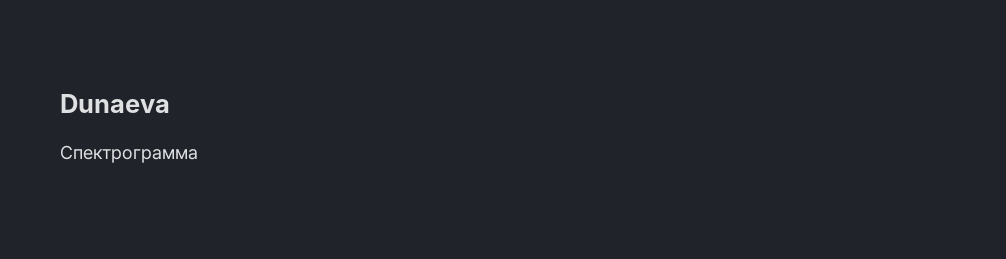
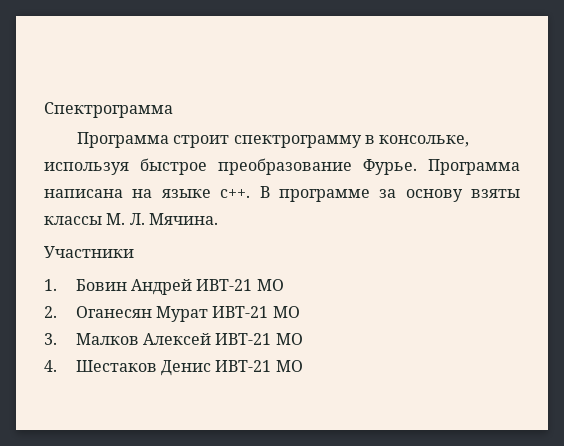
[60,94,170,113] [60,145,198,163] Dunaeva // Спектрограмма -> [44,102,173,118] [76,132,470,148] [44,158,520,175] [44,186,520,202] [44,213,218,225] [44,246,134,258] [44,279,284,295] [44,306,300,322] [44,333,303,345] [44,360,303,376] Спектрограмма // Программа строит спектрограмму в консольке, используя быстрое преобразование Фурье. Программа написана на языке с++. В программе за основу взяты классы М. Л. Мячина. // Участники // 1. Бовин Андрей ИВТ-21 МО // 2. Оганесян Мурат ИВТ-21 МО // 3. Малков Алексей ИВТ-21 МО // 4. Шестаков Денис ИВТ-21 МО

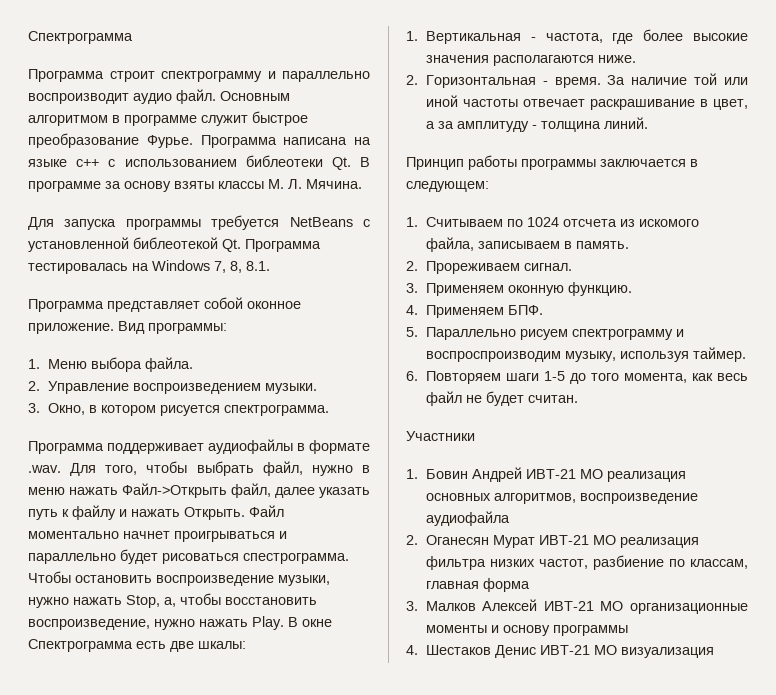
[364,135,470,147] [44,162,129,175] в консольке, используя -> [267,71,370,82] [28,89,290,104] [28,115,248,126] и параллельно воспроизводит аудио файл. Основным алгоритмом в программе служит
[220,189,251,198] с++. -> [76,155,351,170] с++ с использованием библеотеки Qt.
(218, 219) none -> [28,215,370,230] [28,237,321,252] [28,260,270,274] [28,297,301,312] [28,321,227,334] [28,357,193,372] [28,381,317,394] [28,403,329,416] [28,439,370,454] [28,461,370,476] [28,483,370,498] [28,505,284,520] [28,531,287,542] [28,549,349,564] [28,571,330,586] [28,593,317,608] [28,616,332,630] [28,639,246,652] [406,29,748,44] [425,55,636,66] [406,73,748,88] [425,95,748,110] [425,117,648,132] [406,155,698,170] [406,181,489,192] [406,217,699,227] [425,237,629,252] [406,261,572,274] [406,282,632,296] [406,305,543,318] [406,327,684,340] [425,347,746,362] [406,371,748,384] [425,391,578,406] // Для запуска программы требуется NetBeans с установленной библеотекой Qt. Программа тестировалась на Windows 7, 8, 8.1. // Программа представляет собой оконное приложение. Вид программы: // 1. Меню выбора файла. // 2. Управление воспроизведением музыки. // 3. Окно, в котором рисуется спектрограмма. // Программа поддерживает аудиофайлы в формате .wav. Для того, чтобы выбрать файл, нужно в меню нажать Файл->Открыть файл, далее указать путь к файлу и нажать Открыть. Файл моментально начнет проигрываться и параллельно будет рисоваться спестрограмма. Чтобы остановить воспроизведение музыки, нужно нажать Stop, а, чтобы восстановить воспроизведение, нужно нажать Play. В окне Спектрограмма есть две шкалы: // 1. Вертикальная - частота, где более высокие значения располагаются ниже. // 2. Горизонтальная - время. За наличие той или иной частоты отвечает раскрашивание в цвет, а за амплитуду - толщина линий. // Принцип работы программы заключается в следующем: // 1. Считываем по 1024 отсчета из искомого файла, записываем в память. // 2. Прореживаем сигнал. // 3. Применяем оконную функцию. // 4. Применяем БПФ. // 5. Параллельно рисуем спектрограмму и воспроспроизводим музыку, используя таймер. // 6. Повторяем шаги 1-5 до того момента, как весь файл не будет считан.
(284, 285) none -> [606,471,686,482] [425,493,698,504] [425,511,510,526] реализация основных алгоритмов, воспроизведение аудиофайла
(300, 312) none -> [619,537,699,548] [425,555,748,570] [425,578,530,592] реализация фильтра низких частот, разбиение по классам, главная форма
(303, 339) none -> [630,603,748,614] [425,625,628,636] организационные моменты и основу программы
(303, 366) none -> [620,647,714,658] визуализация

